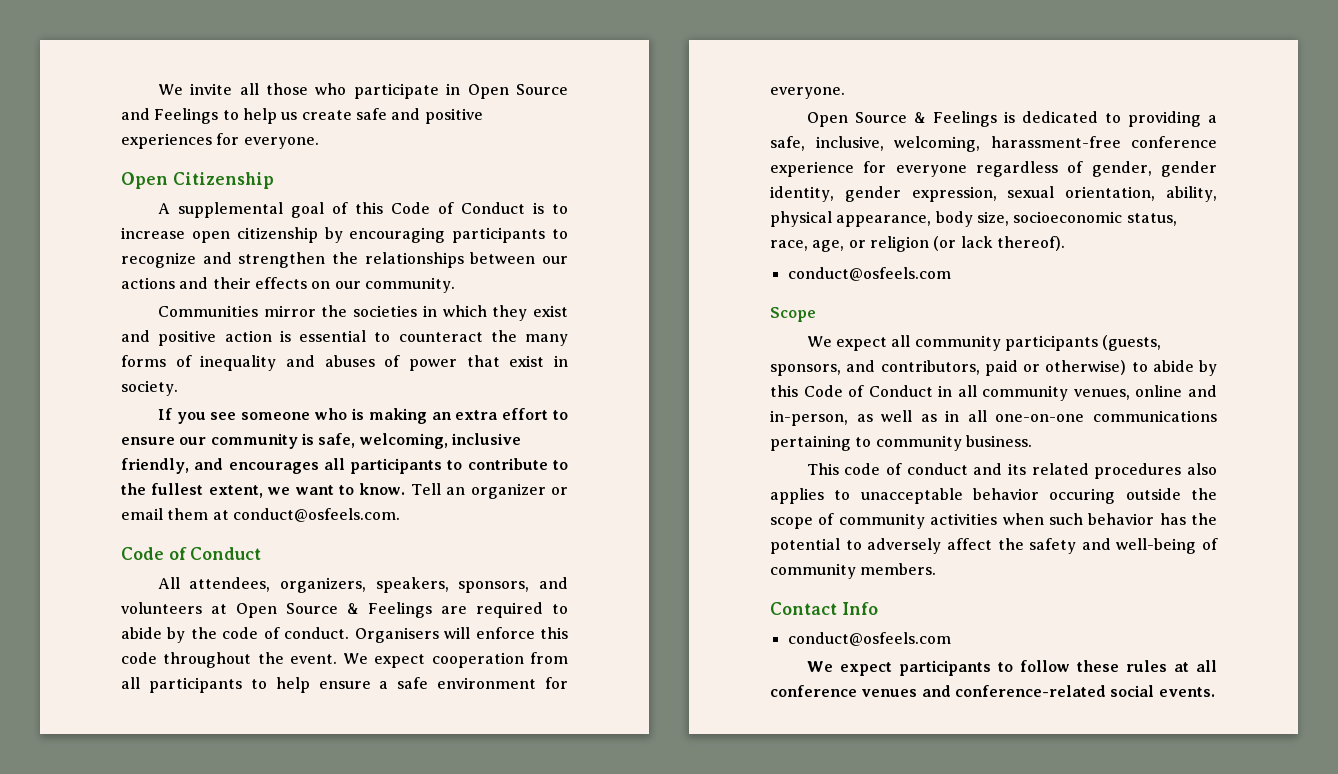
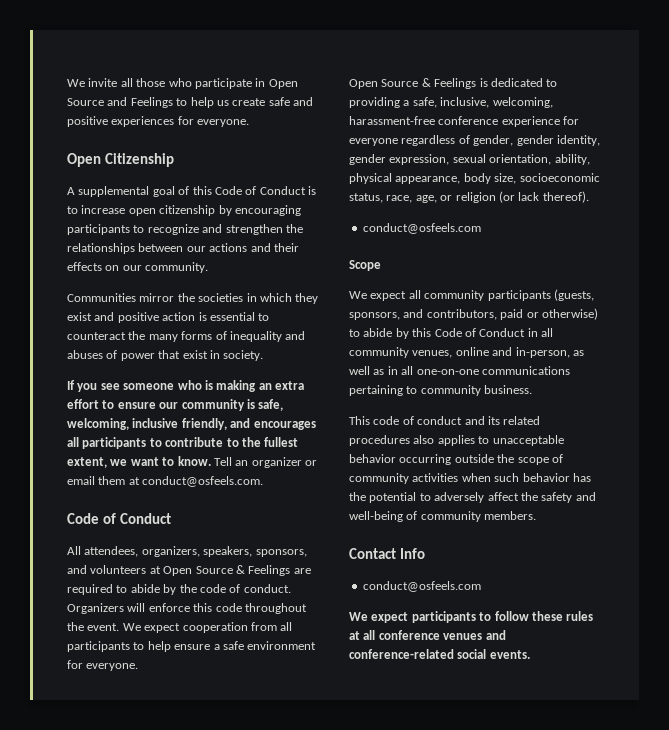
[354,627,439,643] Organisers -> [67,603,124,614] Organizers
[1049,488,1116,504] occuring -> [399,454,452,465] occurring

